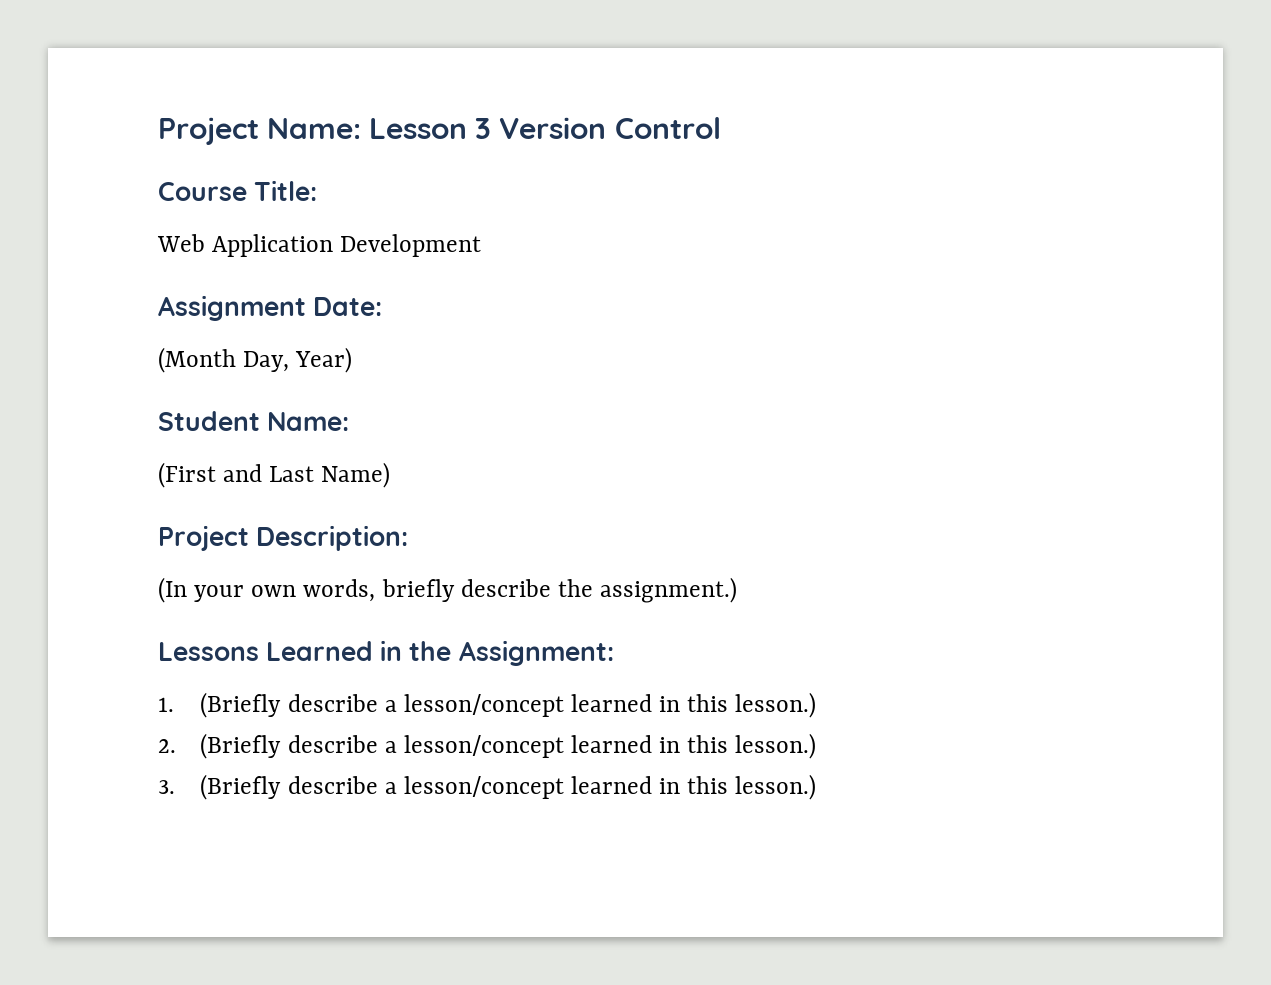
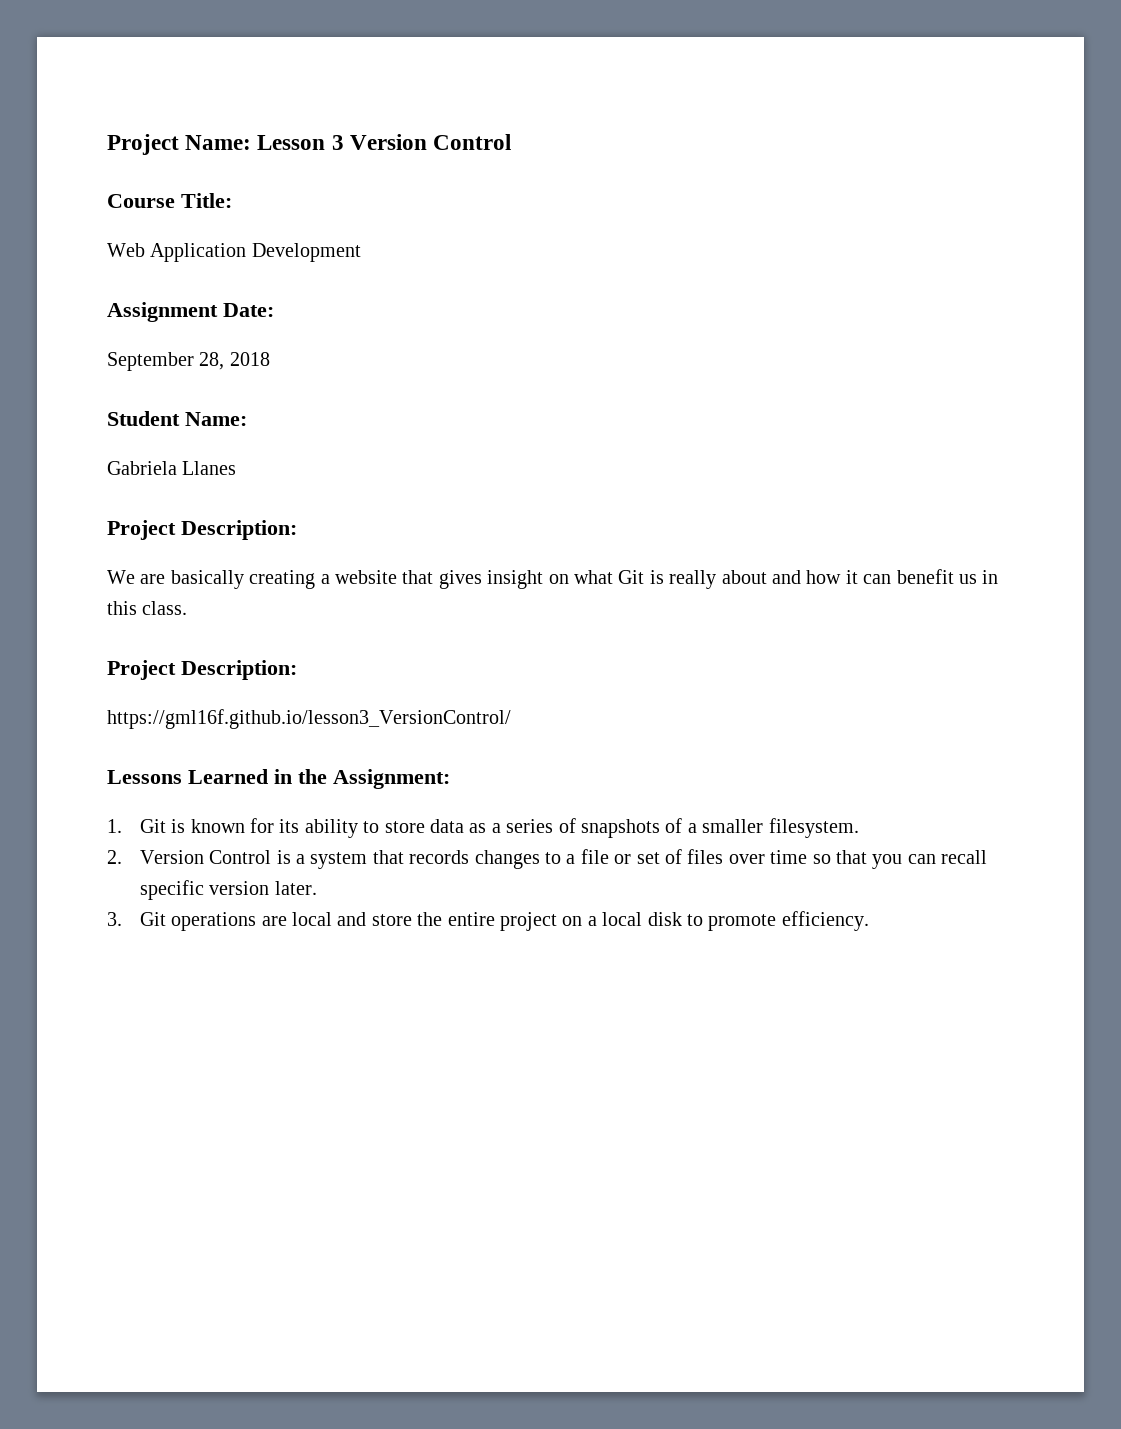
[158,347,353,373] (Month Day, Year) -> [107,352,270,371] September 28, 2018
[158,462,391,488] [158,525,409,551] [158,577,738,603] (First and Last Name) // Project Description: // (In your own words, briefly describe the assignment.) -> [107,461,237,475] [107,520,297,540] [107,569,999,589] [107,601,188,615] [107,660,297,680] [107,709,511,729] Gabriela Llanes // Project Description: // We are basically creating a website that gives insight on what Git is really about and how it can benefit us in this class. // Project Description: // https://gml16f.github.io/lesson3_VersionControl/
[200,692,817,718] [158,733,817,759] [158,774,817,800] (Briefly describe a lesson/concept learned in this lesson.) // 2. (Briefly describe a lesson/concept learned in this lesson.) // 3. (Briefly describe a lesson/concept learned in this lesson.) -> [139,818,859,838] [107,849,988,869] [139,880,317,900] [107,911,869,931] Git is known for its ability to store data as a series of snapshots of a smaller filesystem. // 2. Version Control is a system that records changes to a file or set of files over time so that you can recall specific version later. // 3. Git operations are local and store the entire project on a local disk to promote efficiency.

